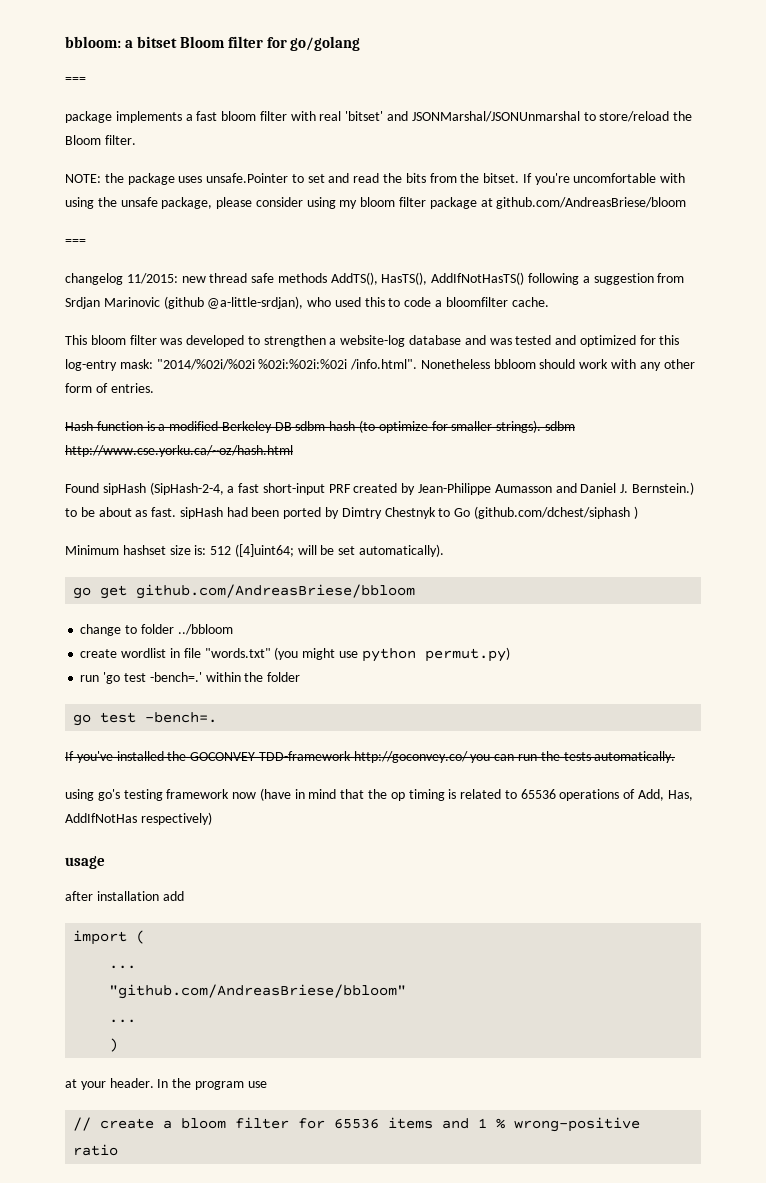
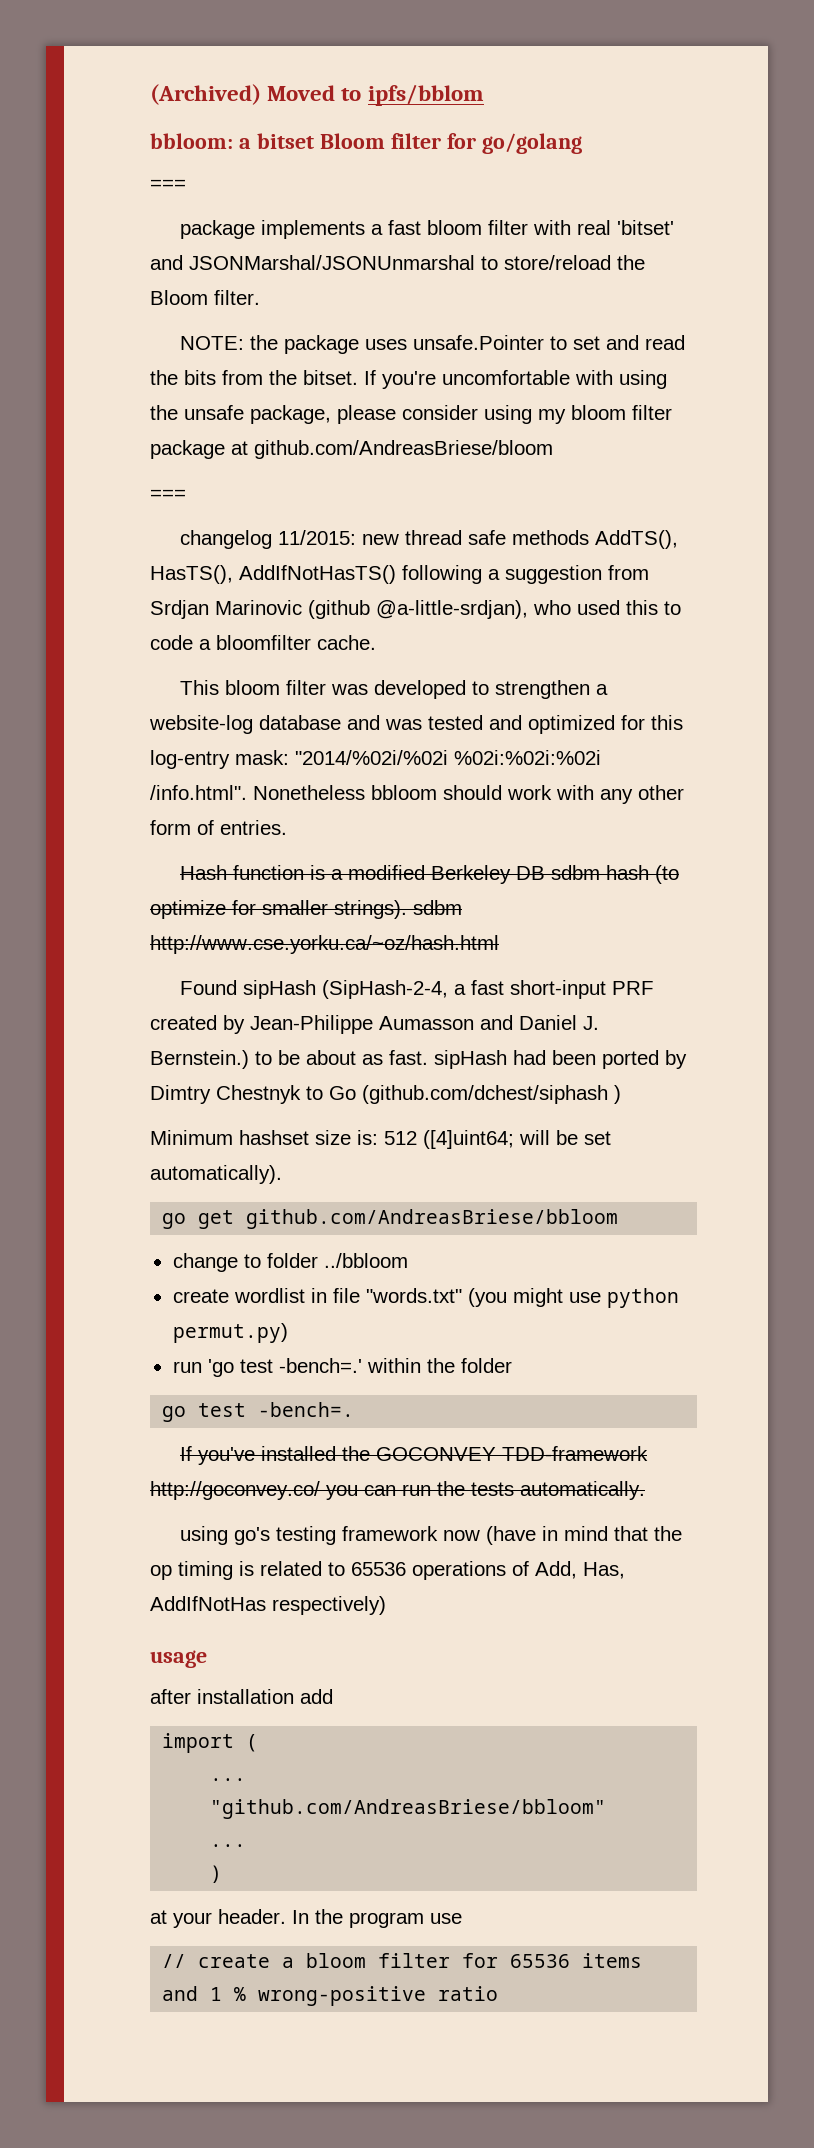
(65, 42) none -> [150,84,484,106] (Archived) Moved to ipfs/bblom //

